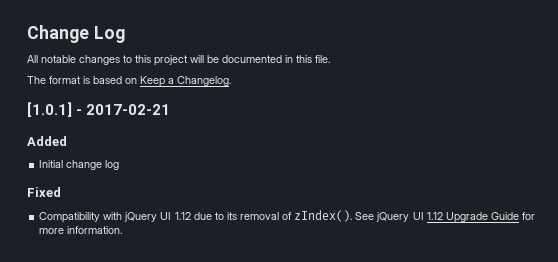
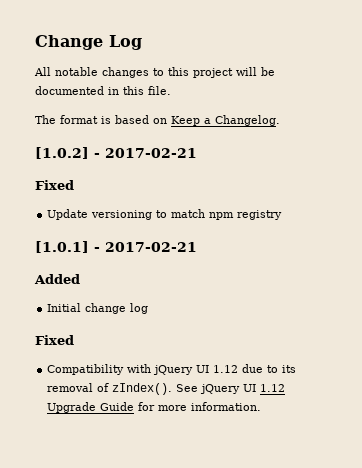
(231, 81) none -> [35,147,197,159] [35,180,74,190] [47,209,283,220] // [1.0.2] - 2017-02-21 // Fixed // Update versioning to match npm registry

